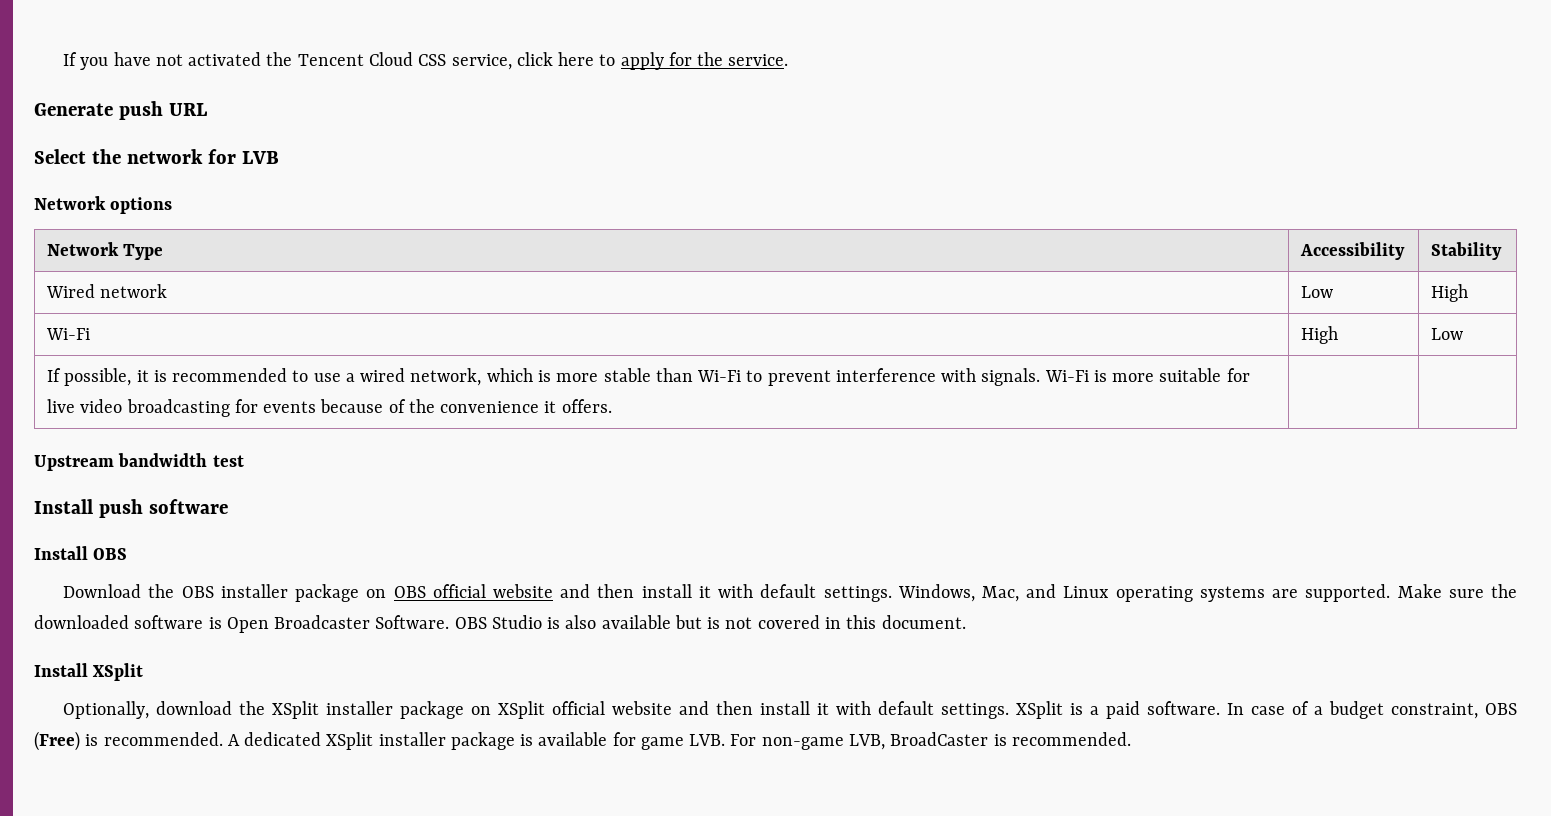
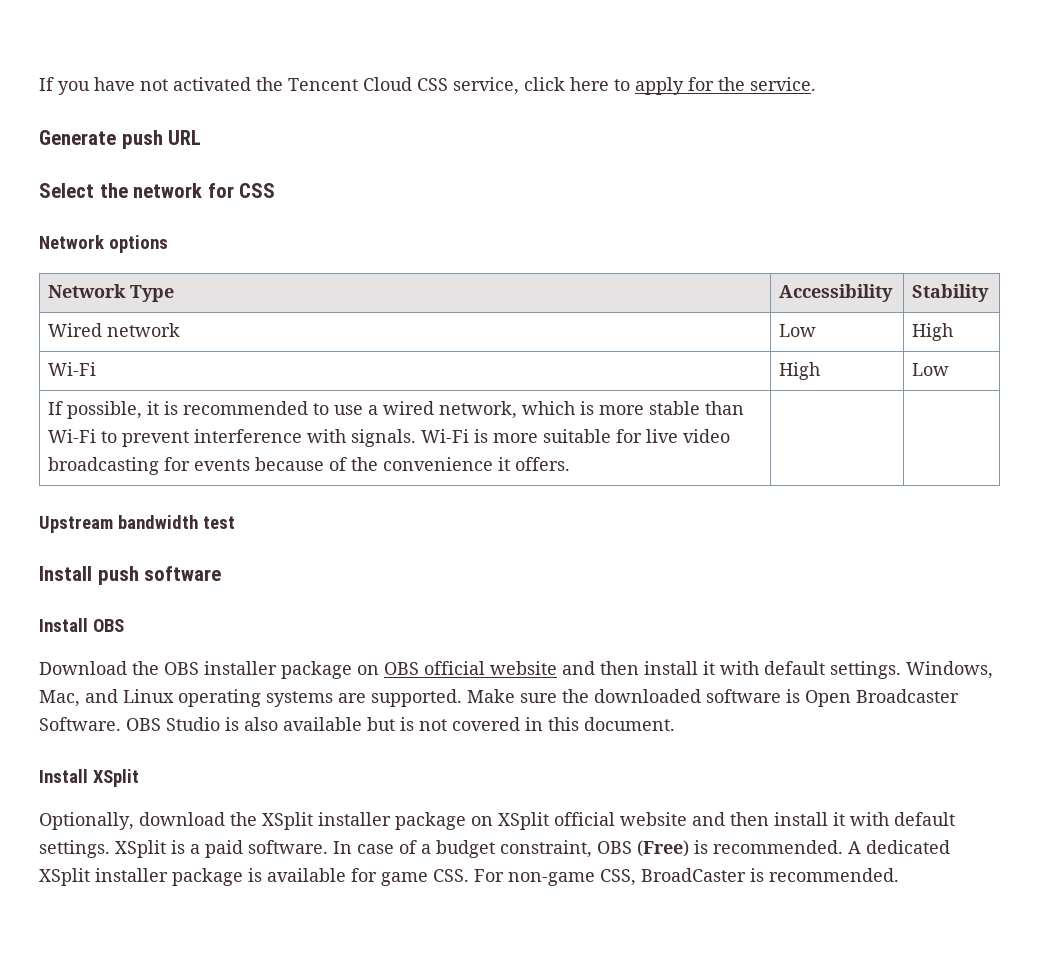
[241,151,279,164] LVB -> [239,183,276,198] CSS
[689,734,726,746] LVB. -> [433,869,469,882] CSS.
[848,734,885,750] LVB, -> [600,869,636,886] CSS,

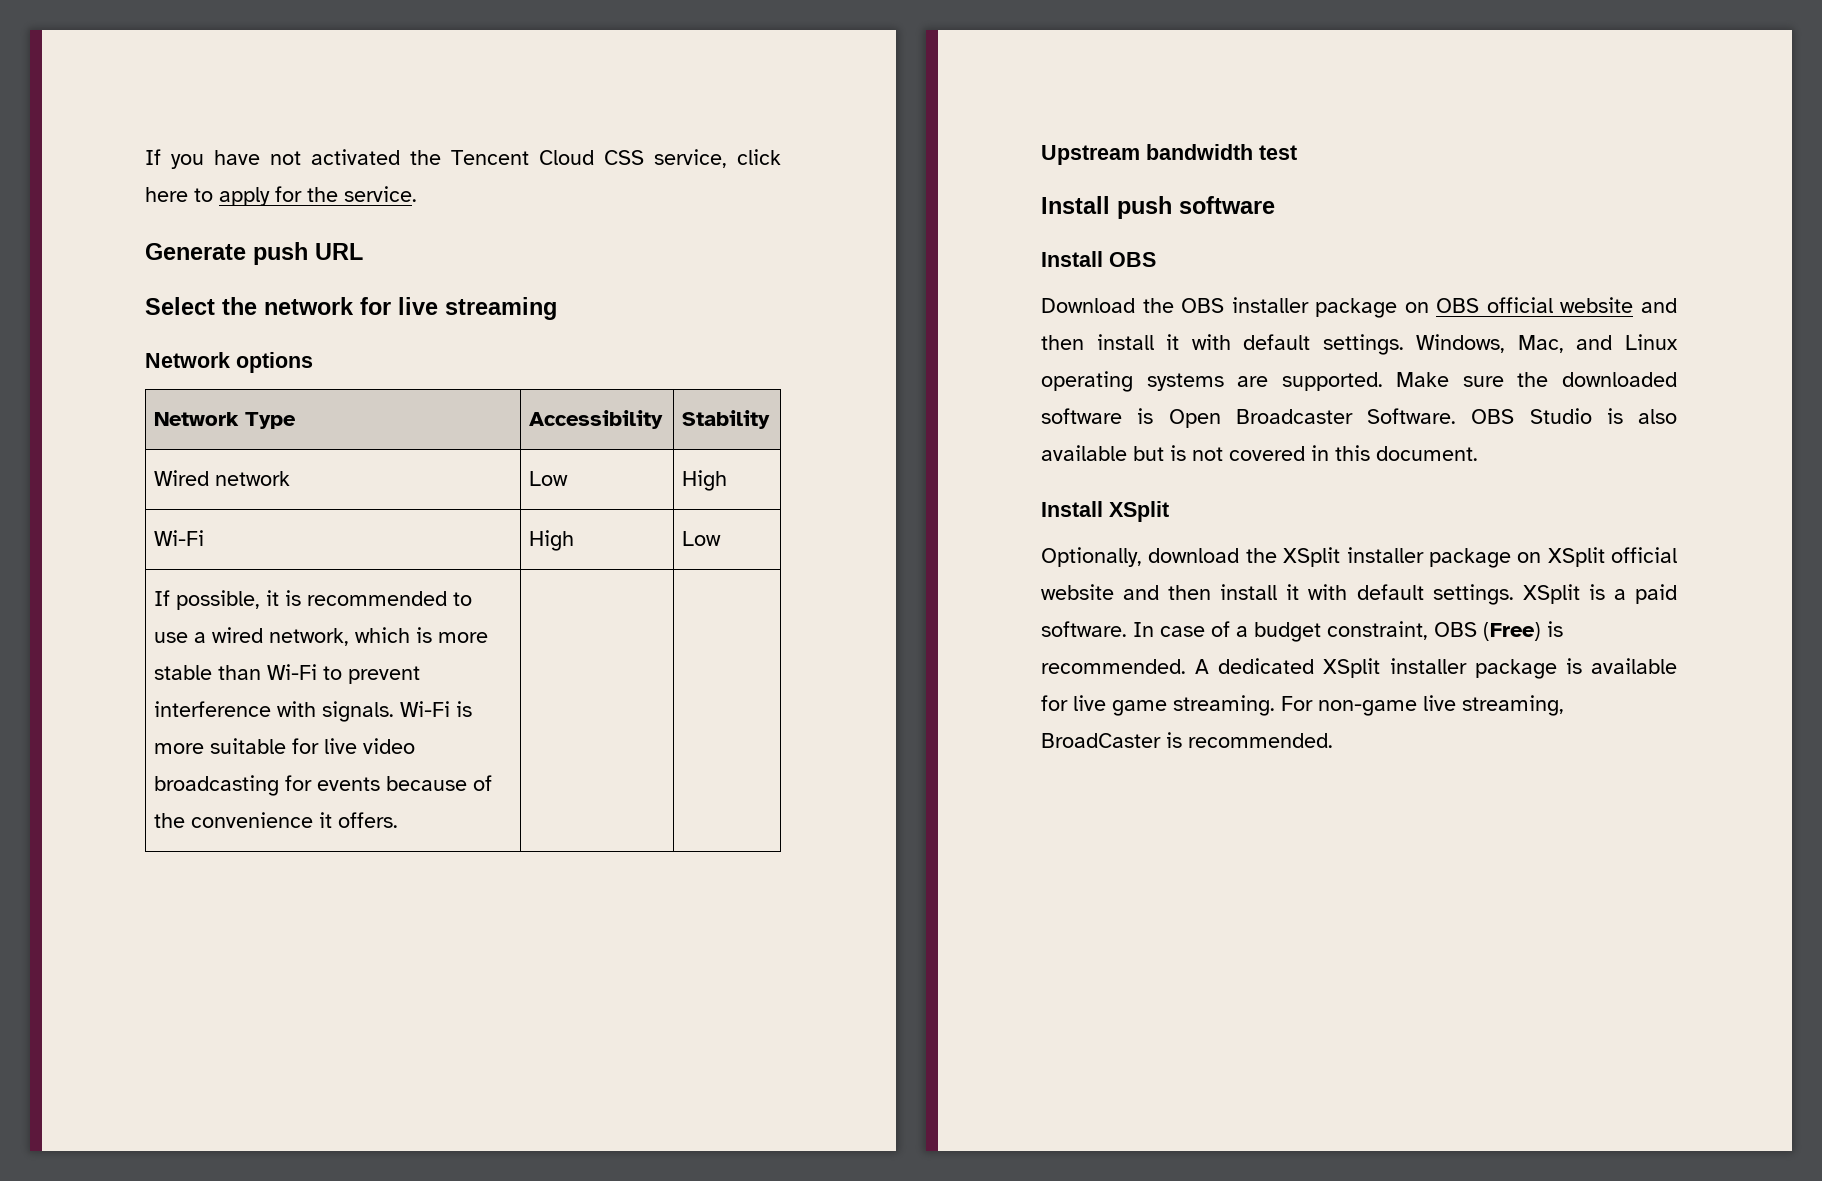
[239,183,276,198] CSS -> [398,297,557,320] live streaming
[381,869,636,886] game CSS. For non-game CSS, -> [1073,695,1564,716] live game streaming. For non-game live streaming,

